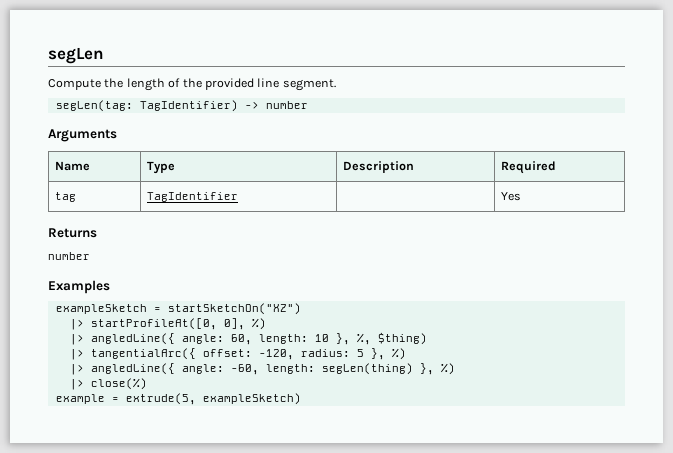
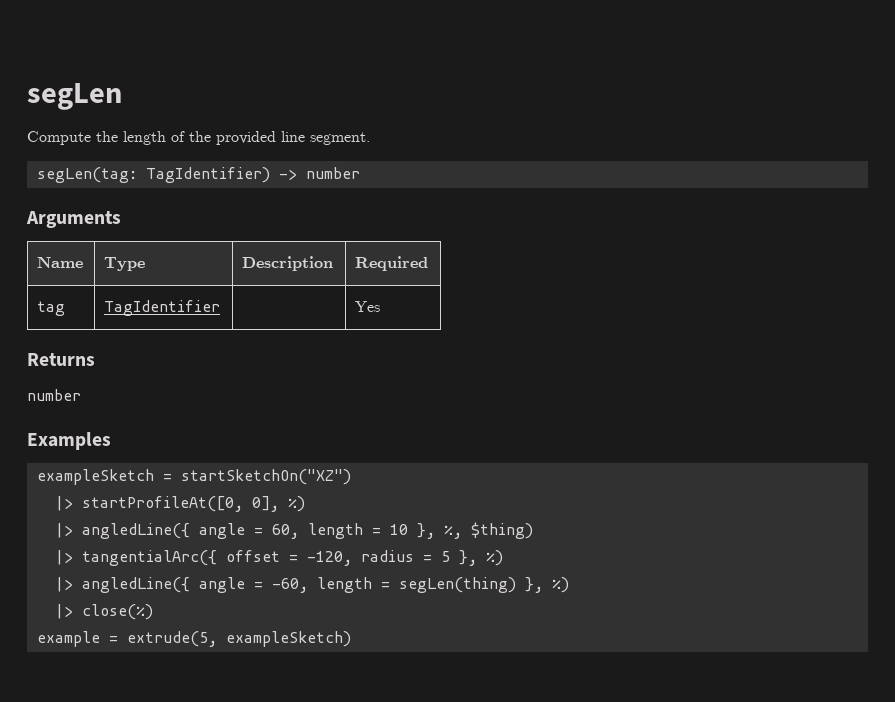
[181,334,308,345] angle: 60, length: -> [198,523,381,539] angle = 60, length =
[202,349,350,360] offset: -120, radius: -> [225,550,432,566] offset = -120, radius =
[181,364,315,375] angle: -60, length: -> [198,577,390,593] angle = -60, length =

